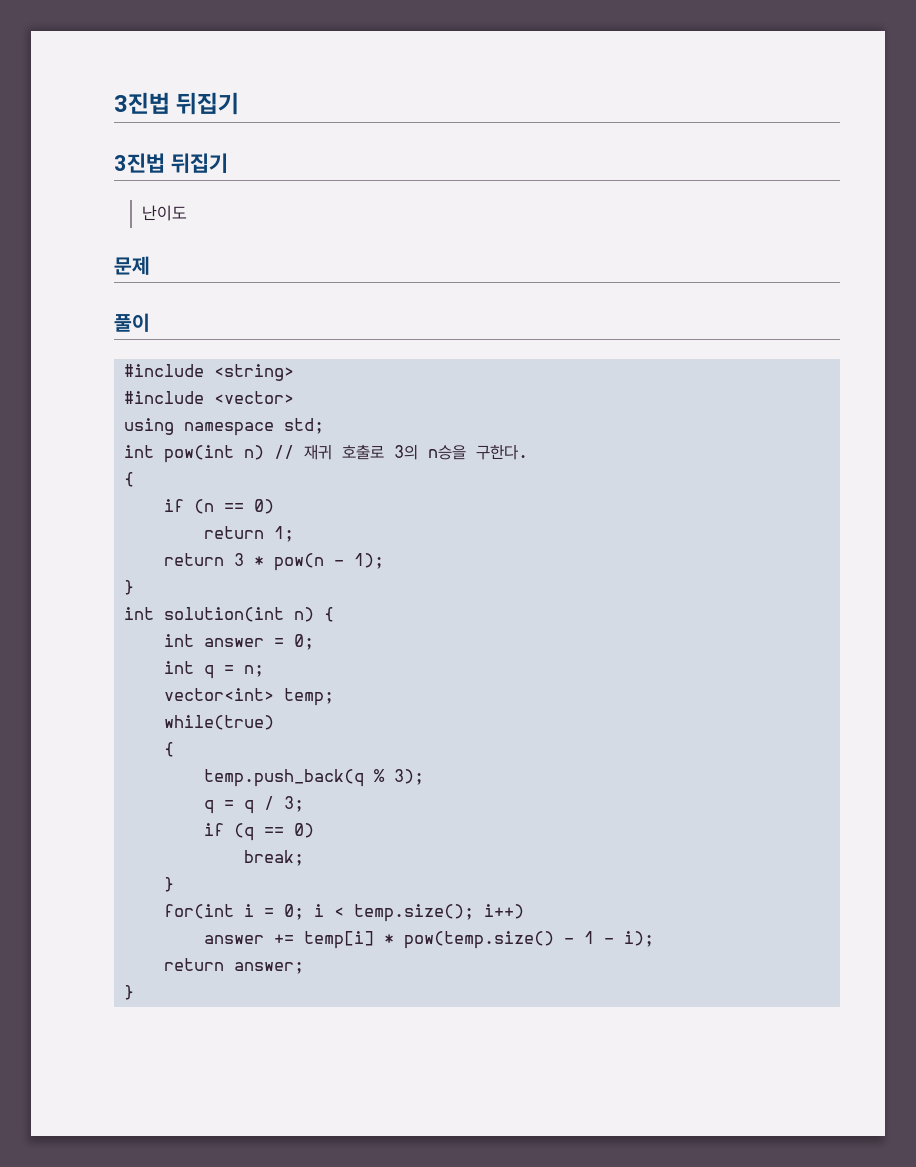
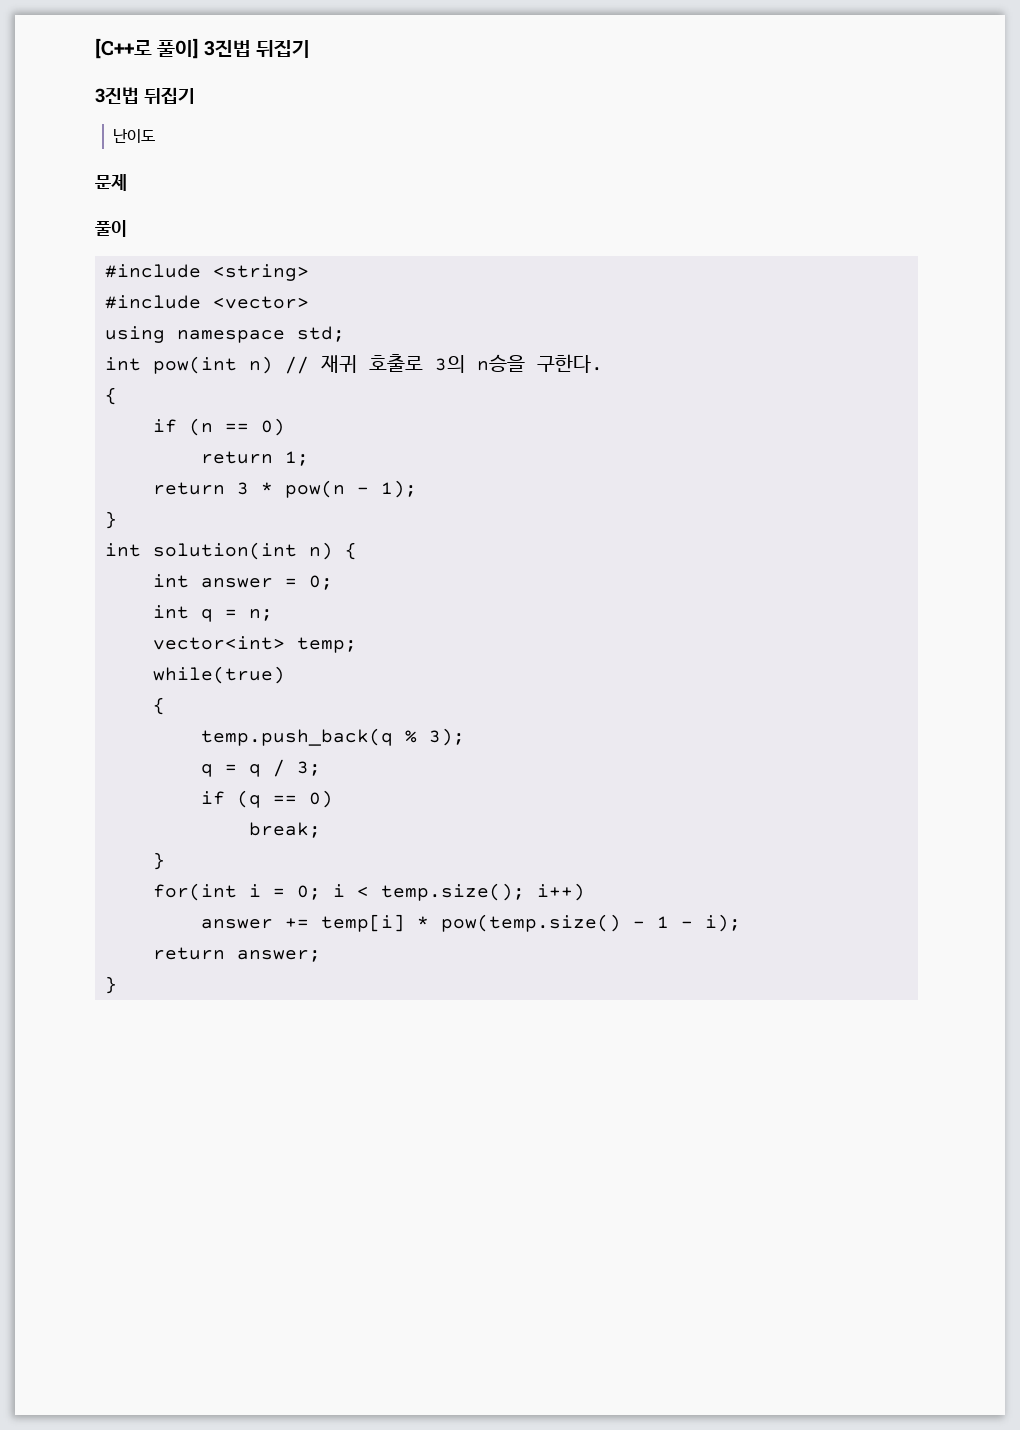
(114, 103) none -> [95,38,199,59] [C++로 풀이]

